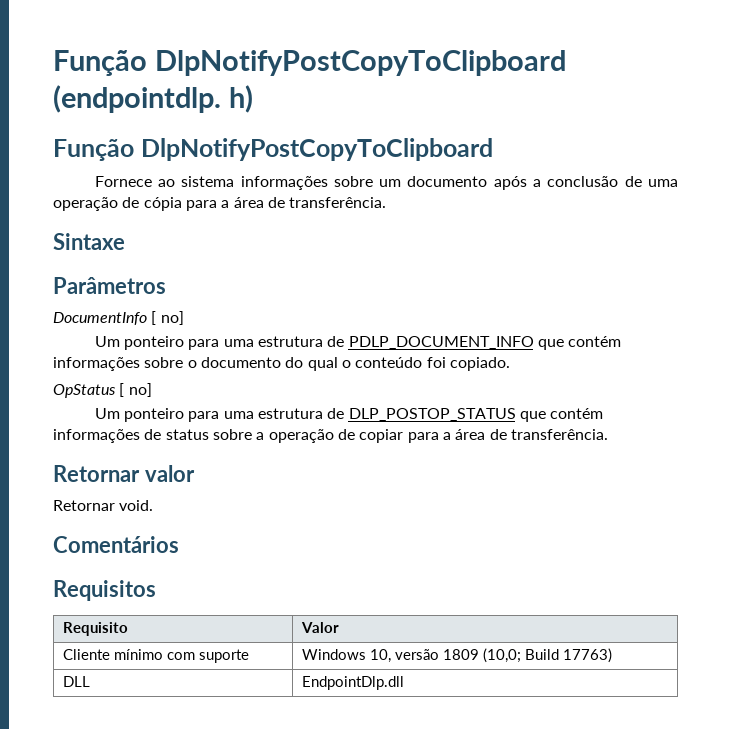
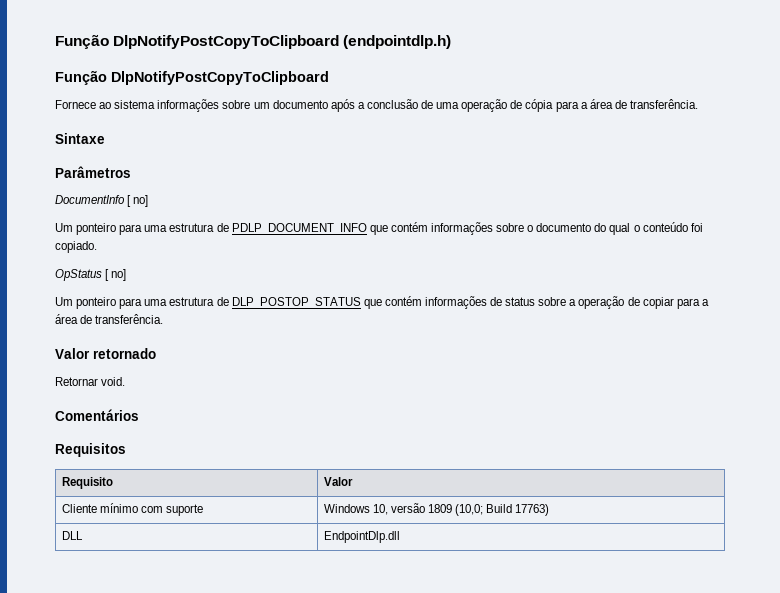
[53,50,566,76] [53,85,253,113] Função DlpNotifyPostCopyToClipboard (endpointdlp. h) -> [55,34,452,49] Função DlpNotifyPostCopyToClipboard (endpointdlp.h)
[53,465,195,482] Retornar valor -> [55,348,156,359] Valor retornado

